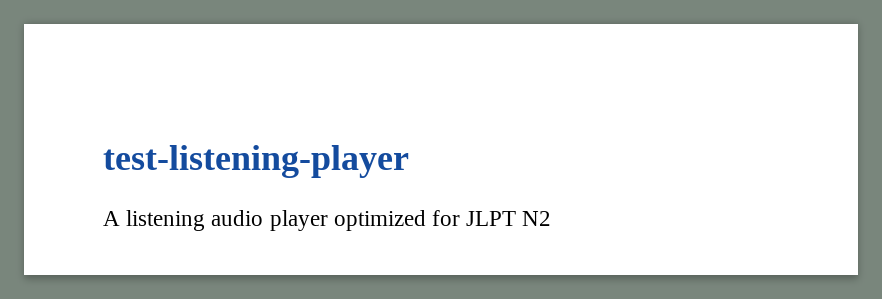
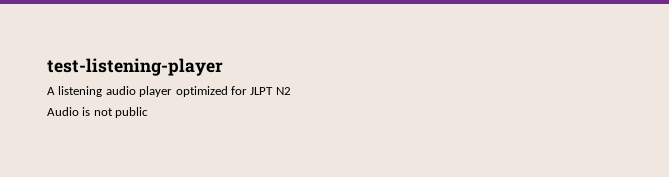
(552, 218) none -> [47,107,149,118] // Audio is not public

